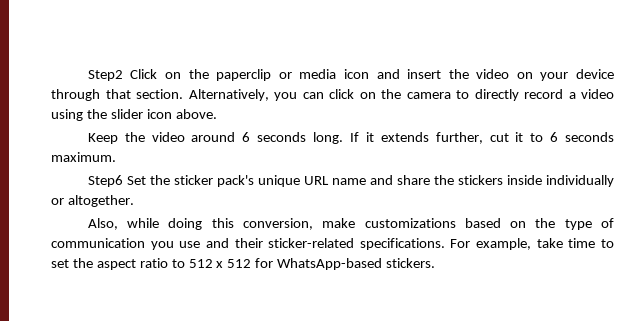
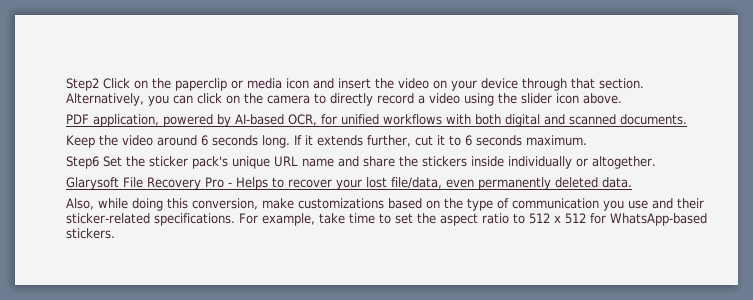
(217, 114) none -> [66,114,687,127] // PDF application, powered by AI-based OCR, for unified workflows with both digital and scanned documents.
(134, 201) none -> [66,177,632,190] // Glarysoft File Recovery Pro - Helps to recover your lost file/data, even permanently deleted data.

